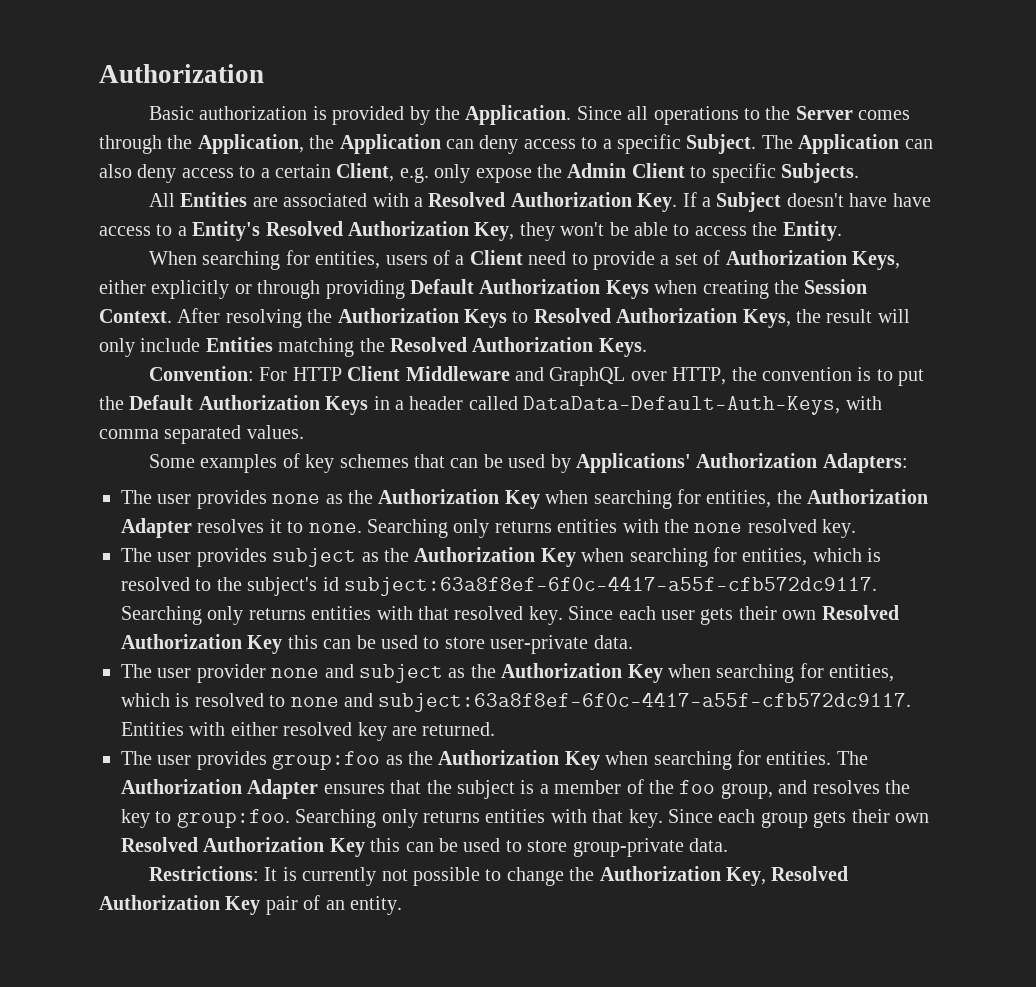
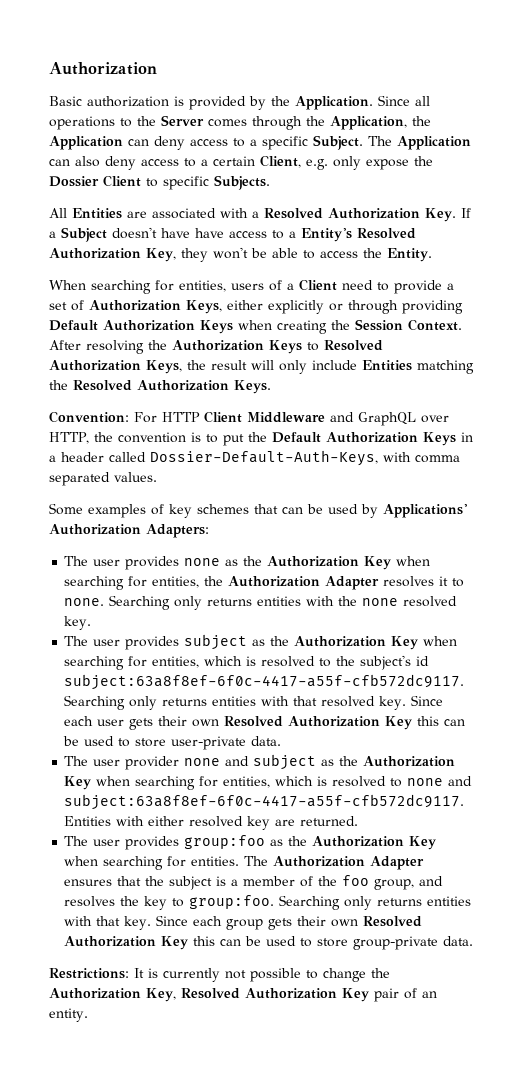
[567,163,627,178] Admin -> [49,176,99,187] Dossier
[523,396,841,415] DataData-Default-Auth-Keys, -> [150,450,378,466] Dossier-Default-Auth-Keys,

